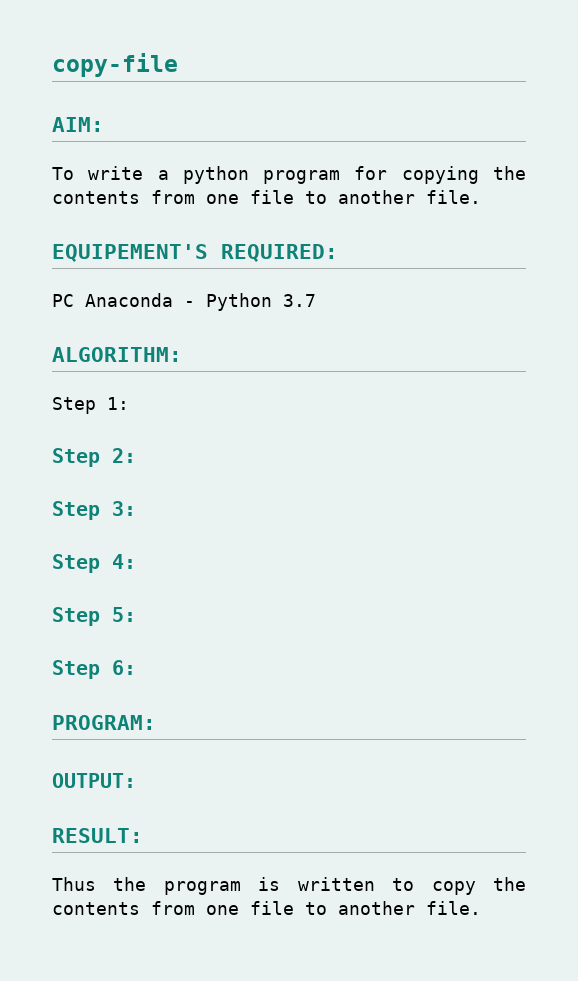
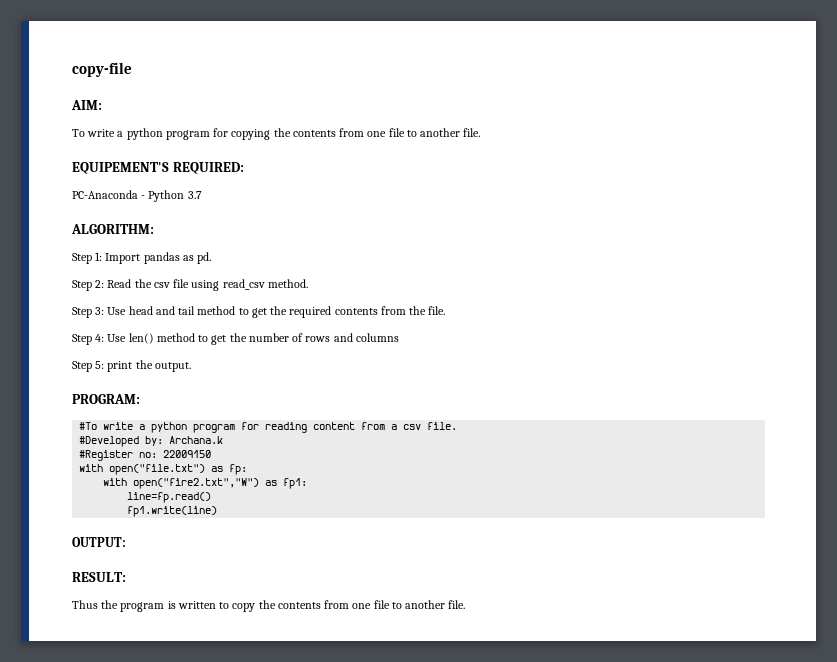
[52,293,173,307] PC Anaconda -> [72,190,138,199] PC-Anaconda
[52,448,136,467] [52,501,136,520] [52,554,136,573] [52,607,136,626] [52,660,136,679] [52,715,156,730] // Step 2: // Step 3: // Step 4: // Step 5: // Step 6: // PROGRAM: -> [105,252,212,264] [72,279,308,291] [72,306,446,318] [72,333,399,345] [72,360,191,372] [72,394,140,404] [79,422,458,433] [79,436,224,447] [79,450,212,461] [79,464,248,475] [103,478,308,489] [127,492,212,503] [127,506,218,517] Import pandas as pd. // Step 2: Read the csv file using read_csv method. // Step 3: Use head and tail method to get the required contents from the file. // Step 4: Use len() method to get the number of rows and columns // Step 5: print the output. // PROGRAM: // #To write a python program for reading content from a csv file. // #Developed by: Archana.k // #Register no: 22009150 // with open("file.txt") as fp: // with open("fire2.txt","W") as fp1: // line=fp.read() // fp1.write(line)

